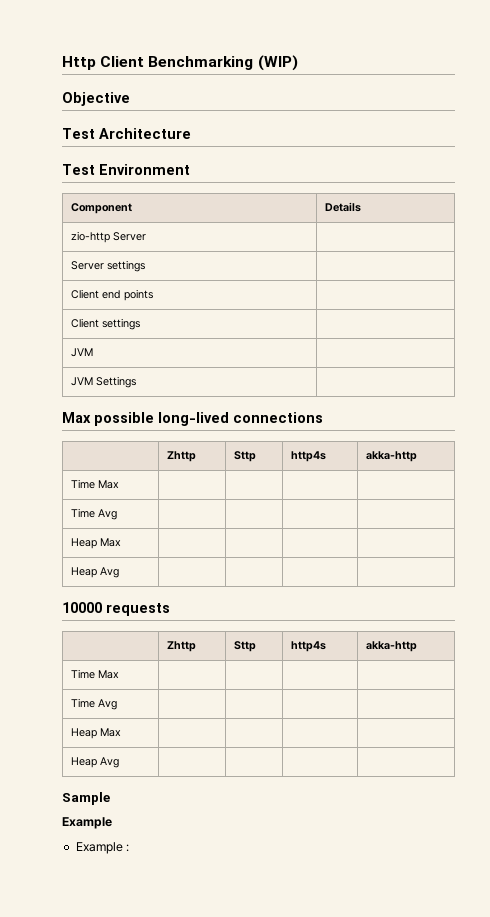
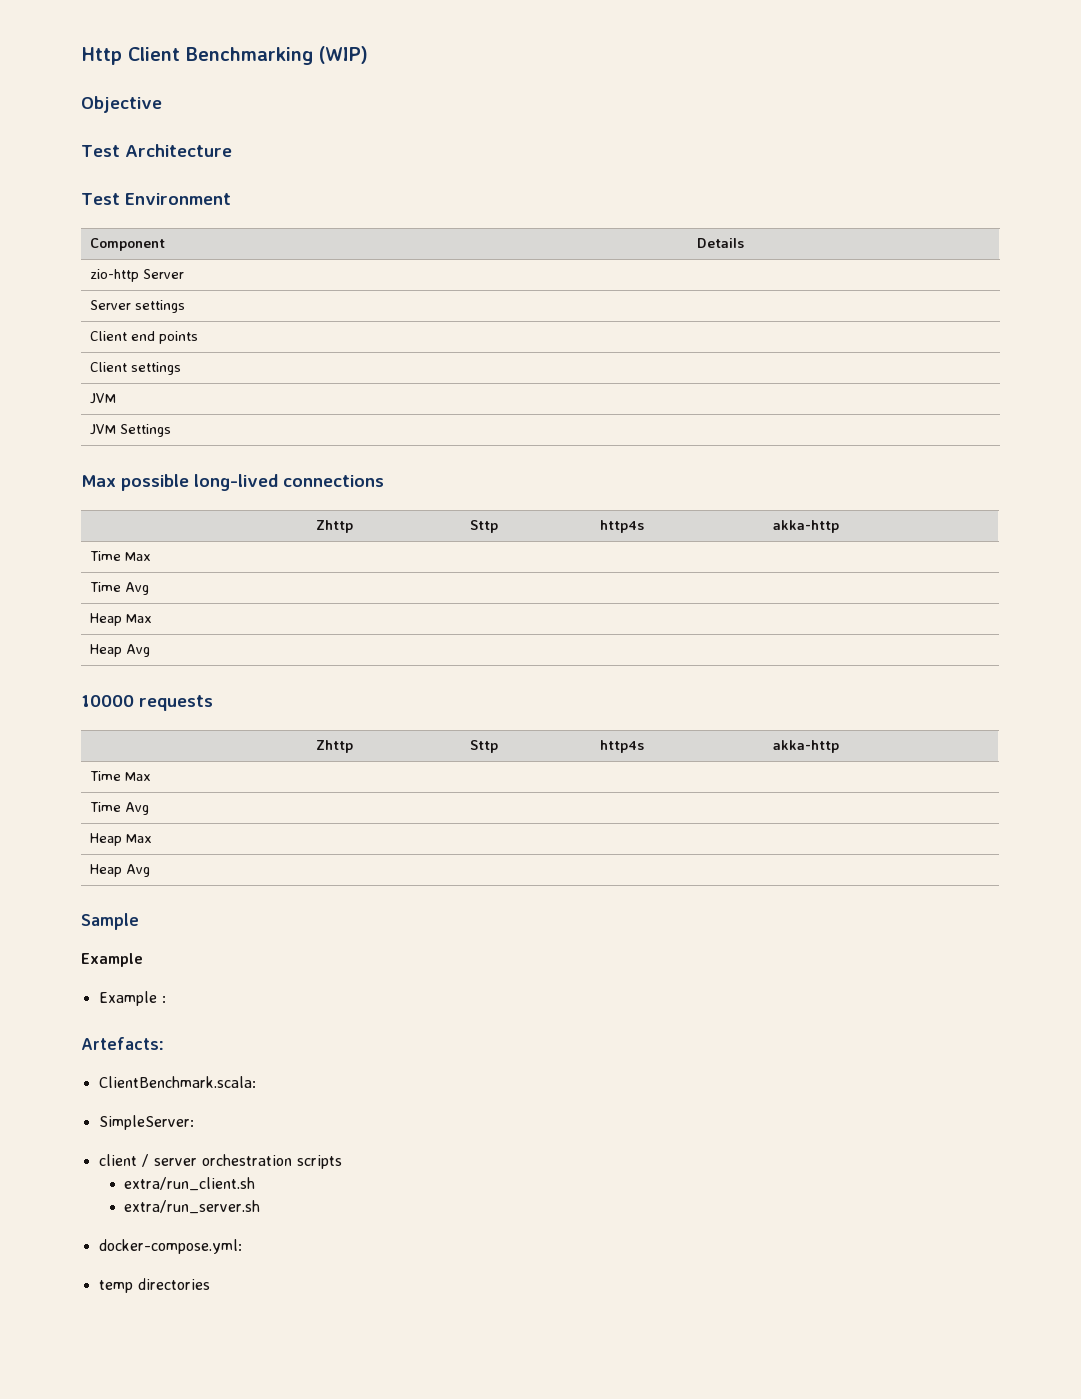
(130, 848) none -> [81,1037,164,1050] [98,1076,256,1088] [98,1115,194,1130] [98,1154,342,1169] [124,1177,256,1191] [124,1200,261,1214] [98,1239,242,1254] [98,1278,210,1293] // Artefacts: // ClientBenchmark.scala: // SimpleServer: // client / server orchestration scripts // extra/run_client.sh // extra/run_server.sh // docker-compose.yml: // temp directories

